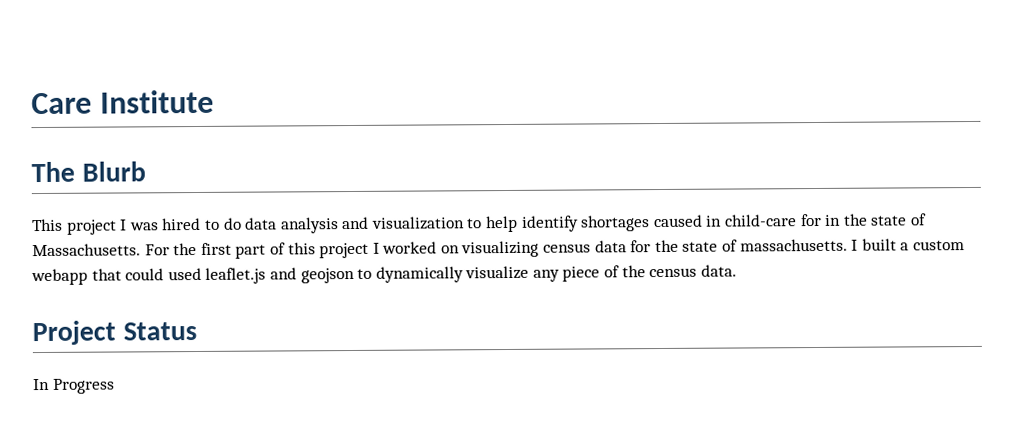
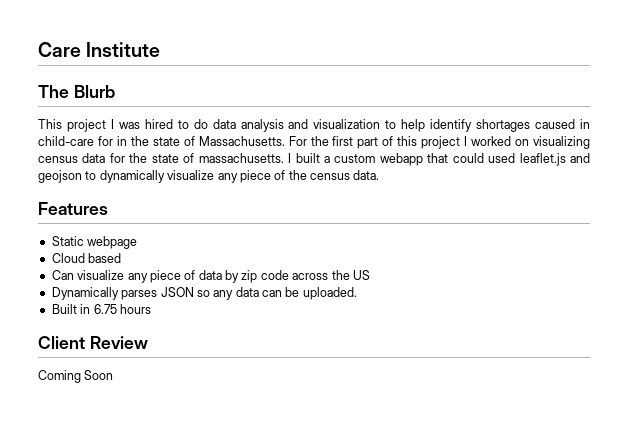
[32,320,197,346] [33,378,115,394] Project Status // In Progress -> [38,202,108,215] [51,236,138,249] [51,253,122,263] [51,270,370,283] [51,287,357,300] [51,304,151,314] [38,336,148,349] [38,370,114,383] Features // Static webpage // Cloud based // Can visualize any piece of data by zip code across the US // Dynamically parses JSON so any data can be uploaded. // Built in 6.75 hours // Client Review // Coming Soon

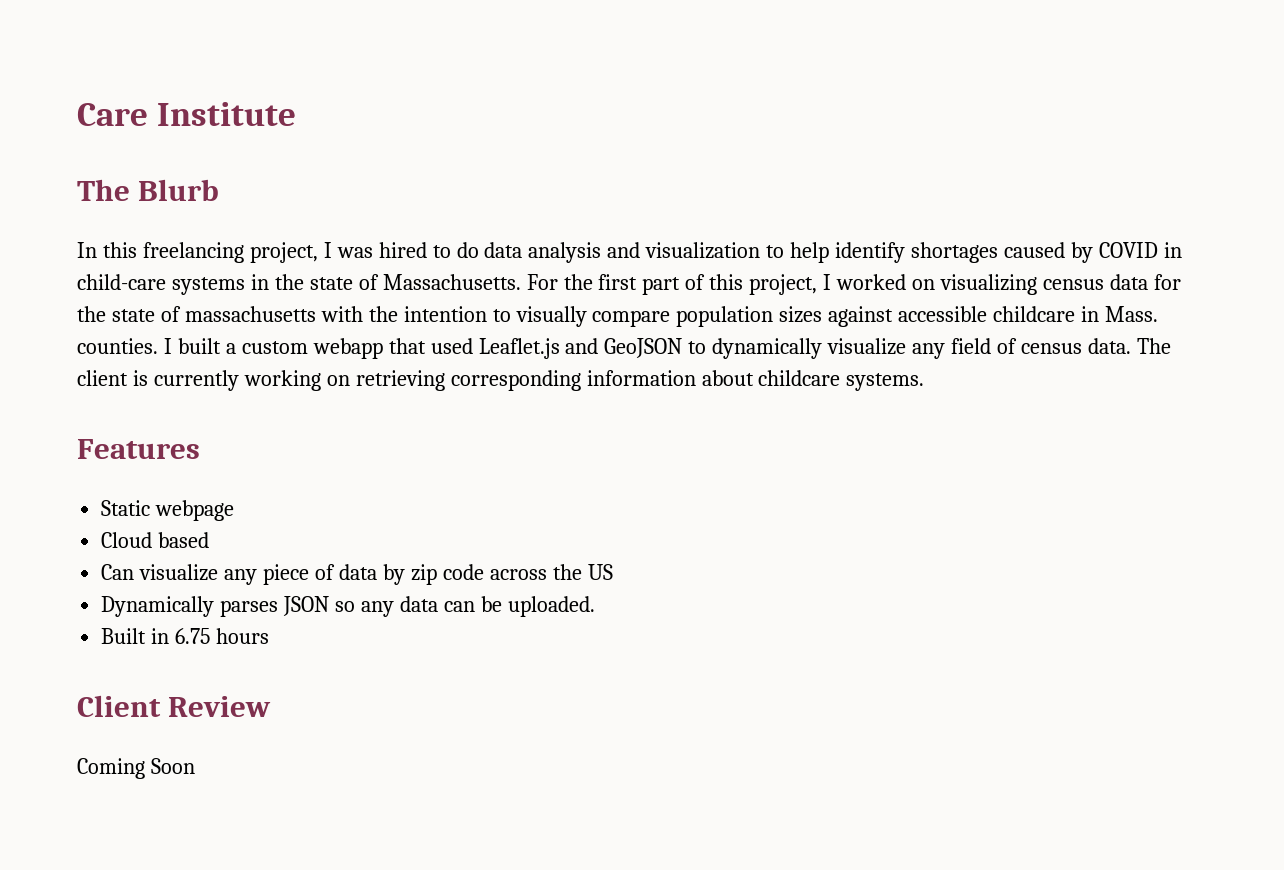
[38,119,106,132] This project -> [77,242,318,263] In this freelancing project,
(576, 124) none -> [1070,242,1158,263] by COVID
[97,136,113,146] for -> [171,277,245,295] systems
[421,136,461,149] project -> [749,274,818,295] project,
[198,153,284,163] massachusetts. -> [184,306,1159,327] [77,338,158,354] massachusetts with the intention to visually compare population sizes against accessible childcare in Mass. counties.
[452,153,590,166] [38,170,82,183] could used leaflet.js and geojson -> [430,338,683,359] used Leaflet.js and GeoJSON
[239,170,307,183] piece of the -> [951,338,1018,354] field of
(380, 175) none -> [1136,338,1171,354] [77,370,925,391] The client is currently working on retrieving corresponding information about childcare systems.

